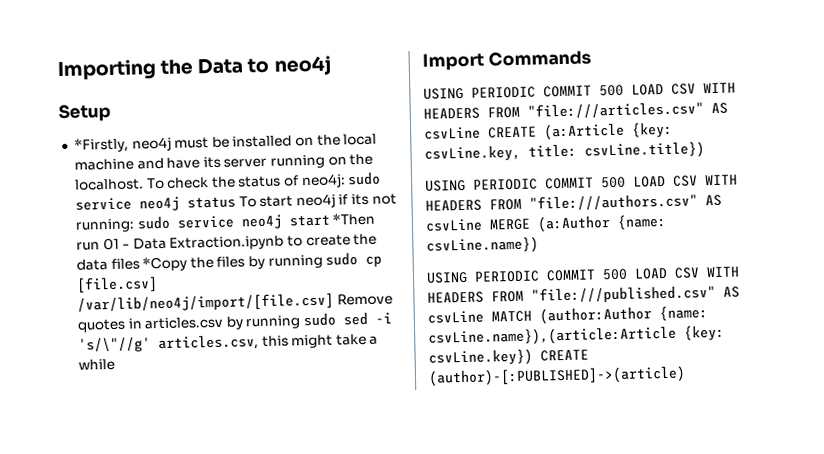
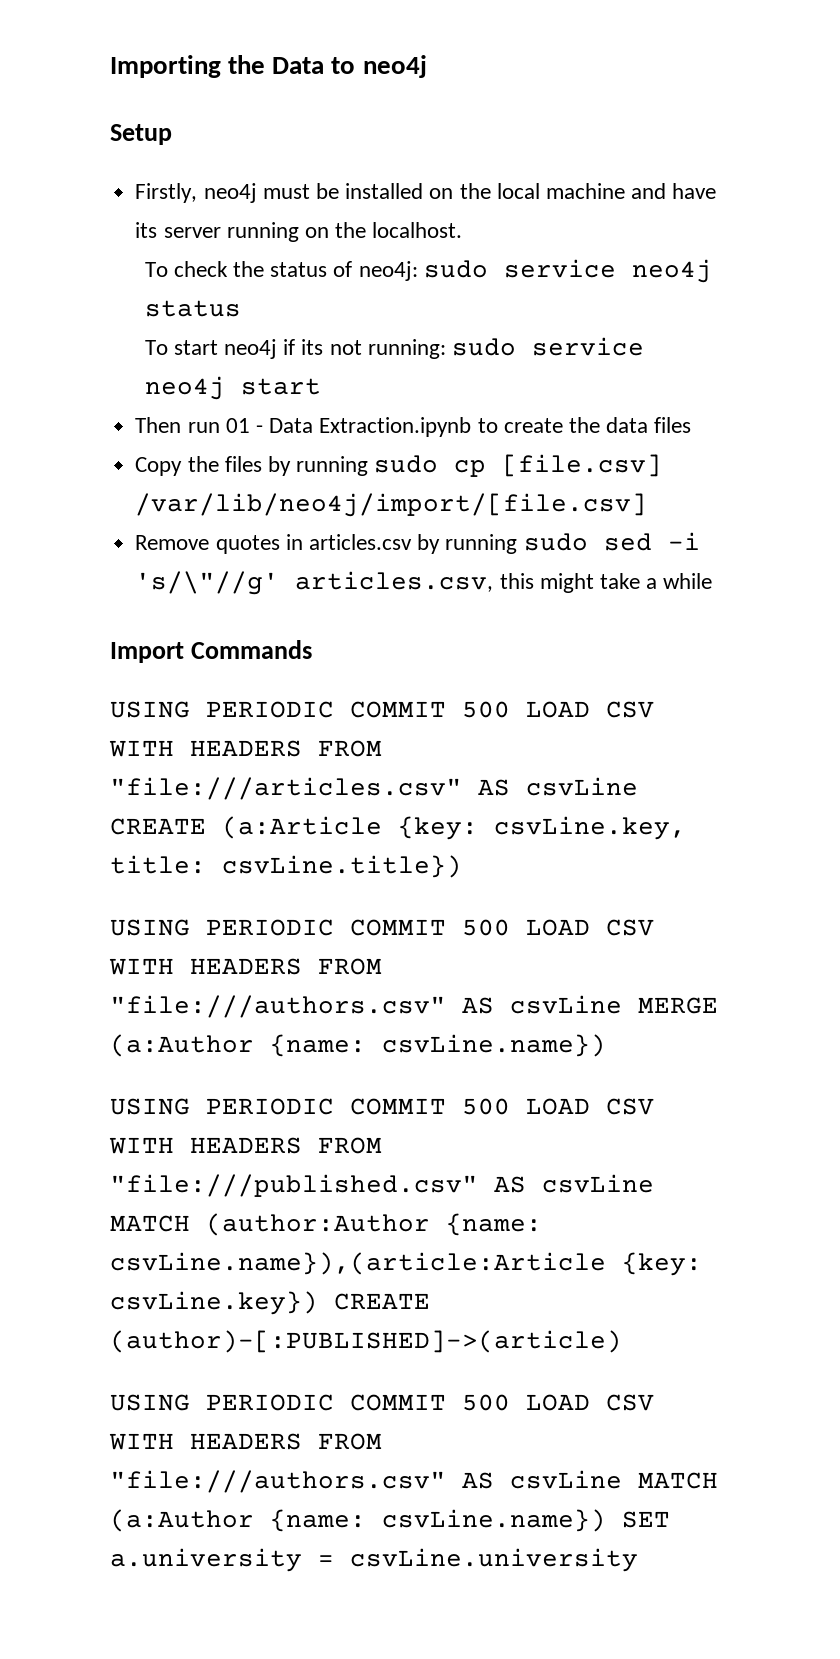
[73,137,129,153] *Firstly, -> [135,183,198,203] Firstly,
(144, 184) none -> (463, 230) //
(236, 202) none -> (241, 308) //
[332,212,376,226] *Then -> [135,417,182,433] // Then
[142,256,188,272] *Copy -> [135,457,183,476] // Copy
(334, 302) none -> (648, 505) //
(686, 376) none -> [110,1394,654,1411] [109,1433,382,1450] [110,1470,718,1493] [110,1509,670,1532] [110,1548,638,1572] // USING PERIODIC COMMIT 500 LOAD CSV WITH HEADERS FROM "file:///authors.csv" AS csvLine MATCH (a:Author {name: csvLine.name}) SET a.university = csvLine.university

